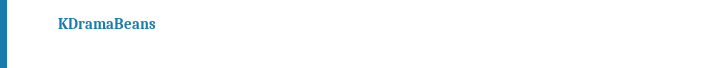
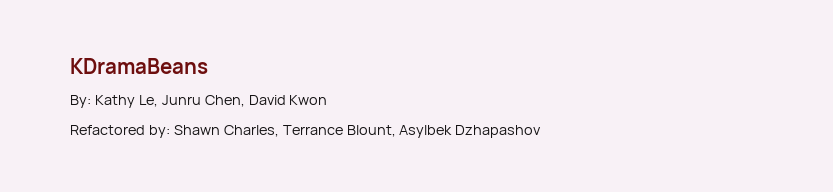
(156, 23) none -> [70,95,328,108] [70,125,542,138] // By: Kathy Le, Junru Chen, David Kwon // Refactored by: Shawn Charles, Terrance Blount, Asylbek Dzhapashov

